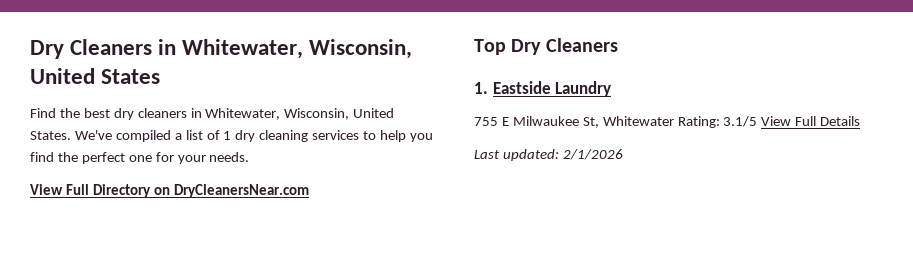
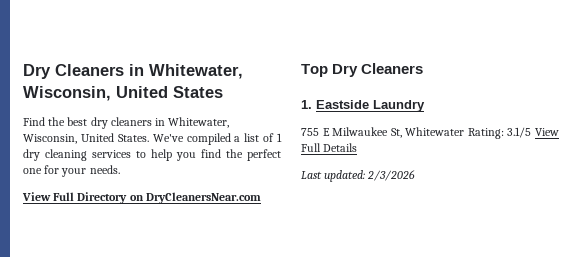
[562,149,623,160] 2/1/2026 -> [367,170,416,181] 2/3/2026

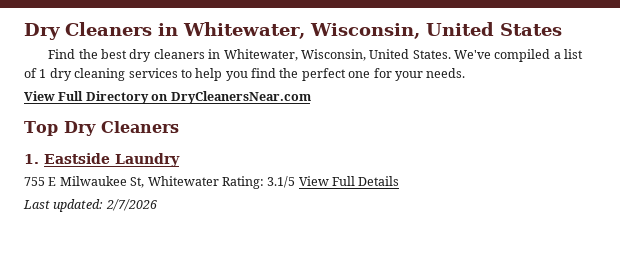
[367,170,416,181] 2/3/2026 -> [105,199,157,211] 2/7/2026

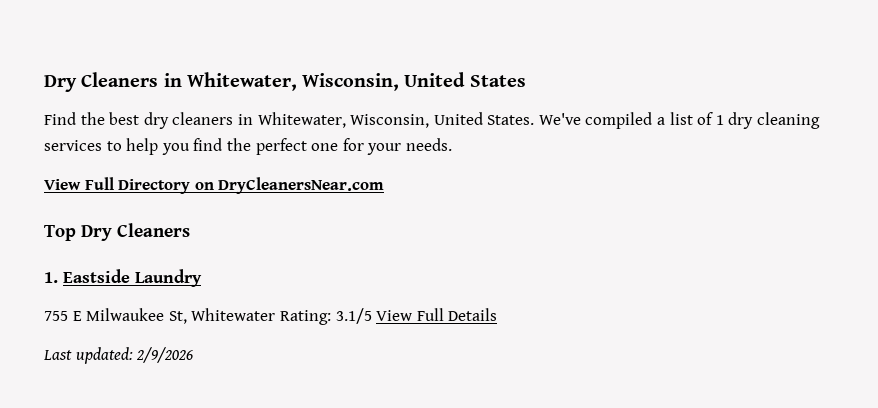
[105,199,157,211] 2/7/2026 -> [136,347,194,363] 2/9/2026

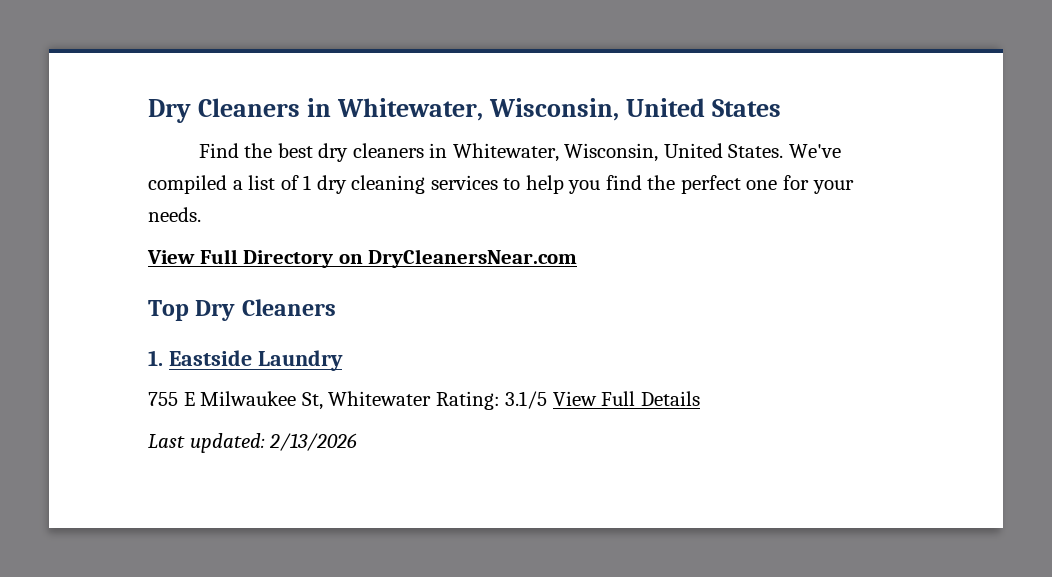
[136,347,194,363] 2/9/2026 -> [269,433,358,451] 2/13/2026

